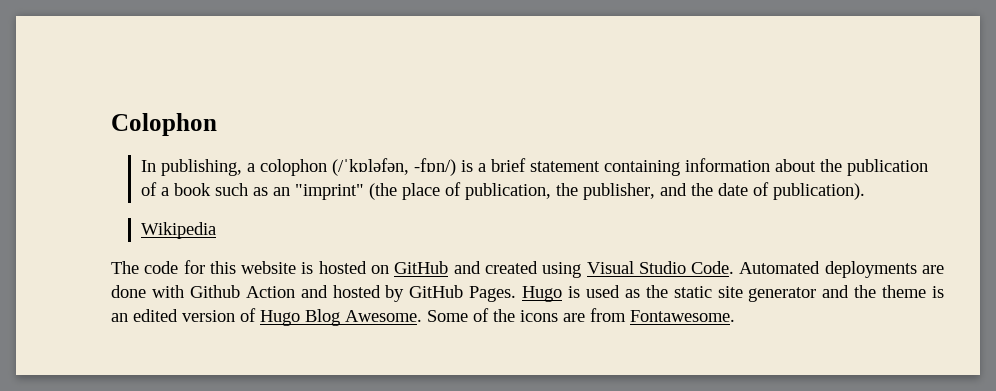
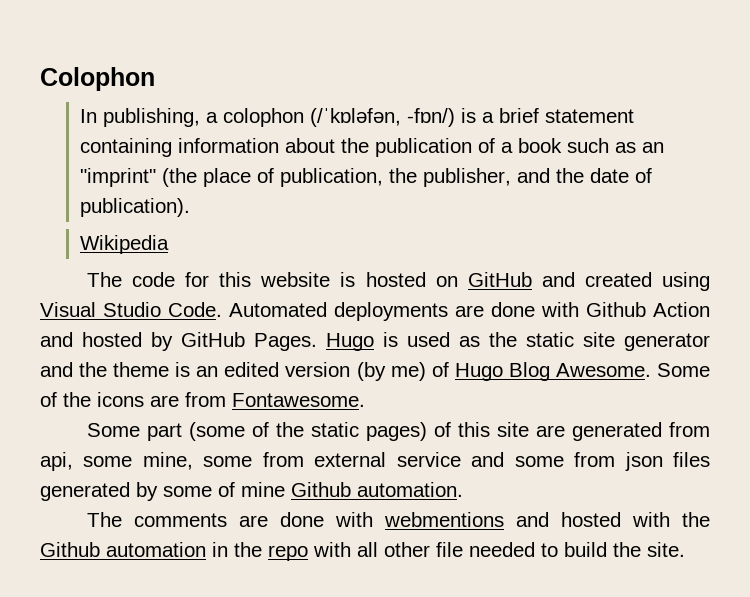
(235, 316) none -> [356,362,426,381] (by me)
(735, 316) none -> [86,422,710,441] [40,452,710,471] [40,482,463,501] [86,512,710,527] [40,542,685,561] // Some part (some of the static pages) of this site are generated from api, some mine, some from external service and some from json files generated by some of mine Github automation. // The comments are done with webmentions and hosted with the Github automation in the repo with all other file needed to build the site.

